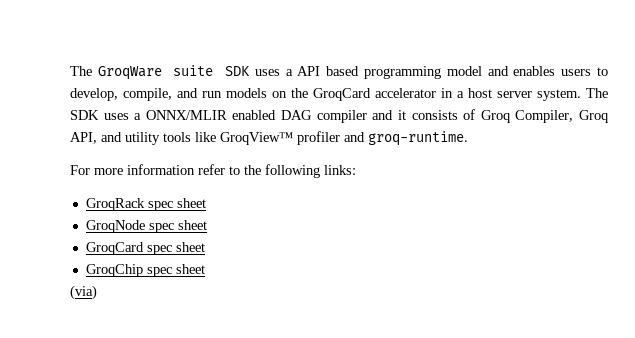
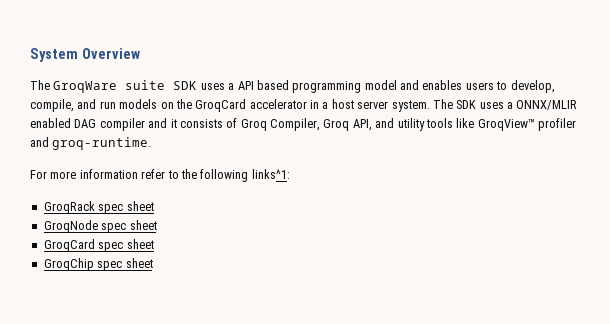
(70, 71) none -> [30,48,140,62] System Overview //
[324,165,356,175] links: -> [251,169,290,179] links^1:
[70,285,97,300] // (via) -> (153, 263) none

